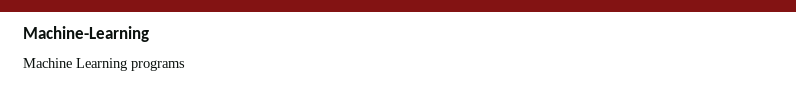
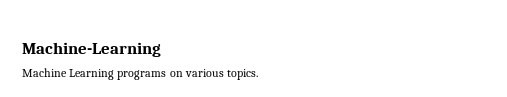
(185, 65) none -> [169,69,259,80] on various topics.

